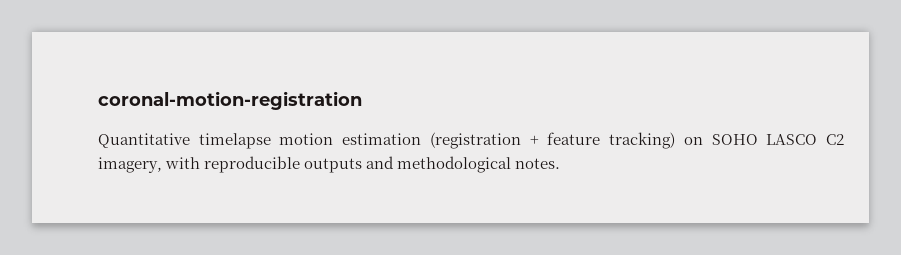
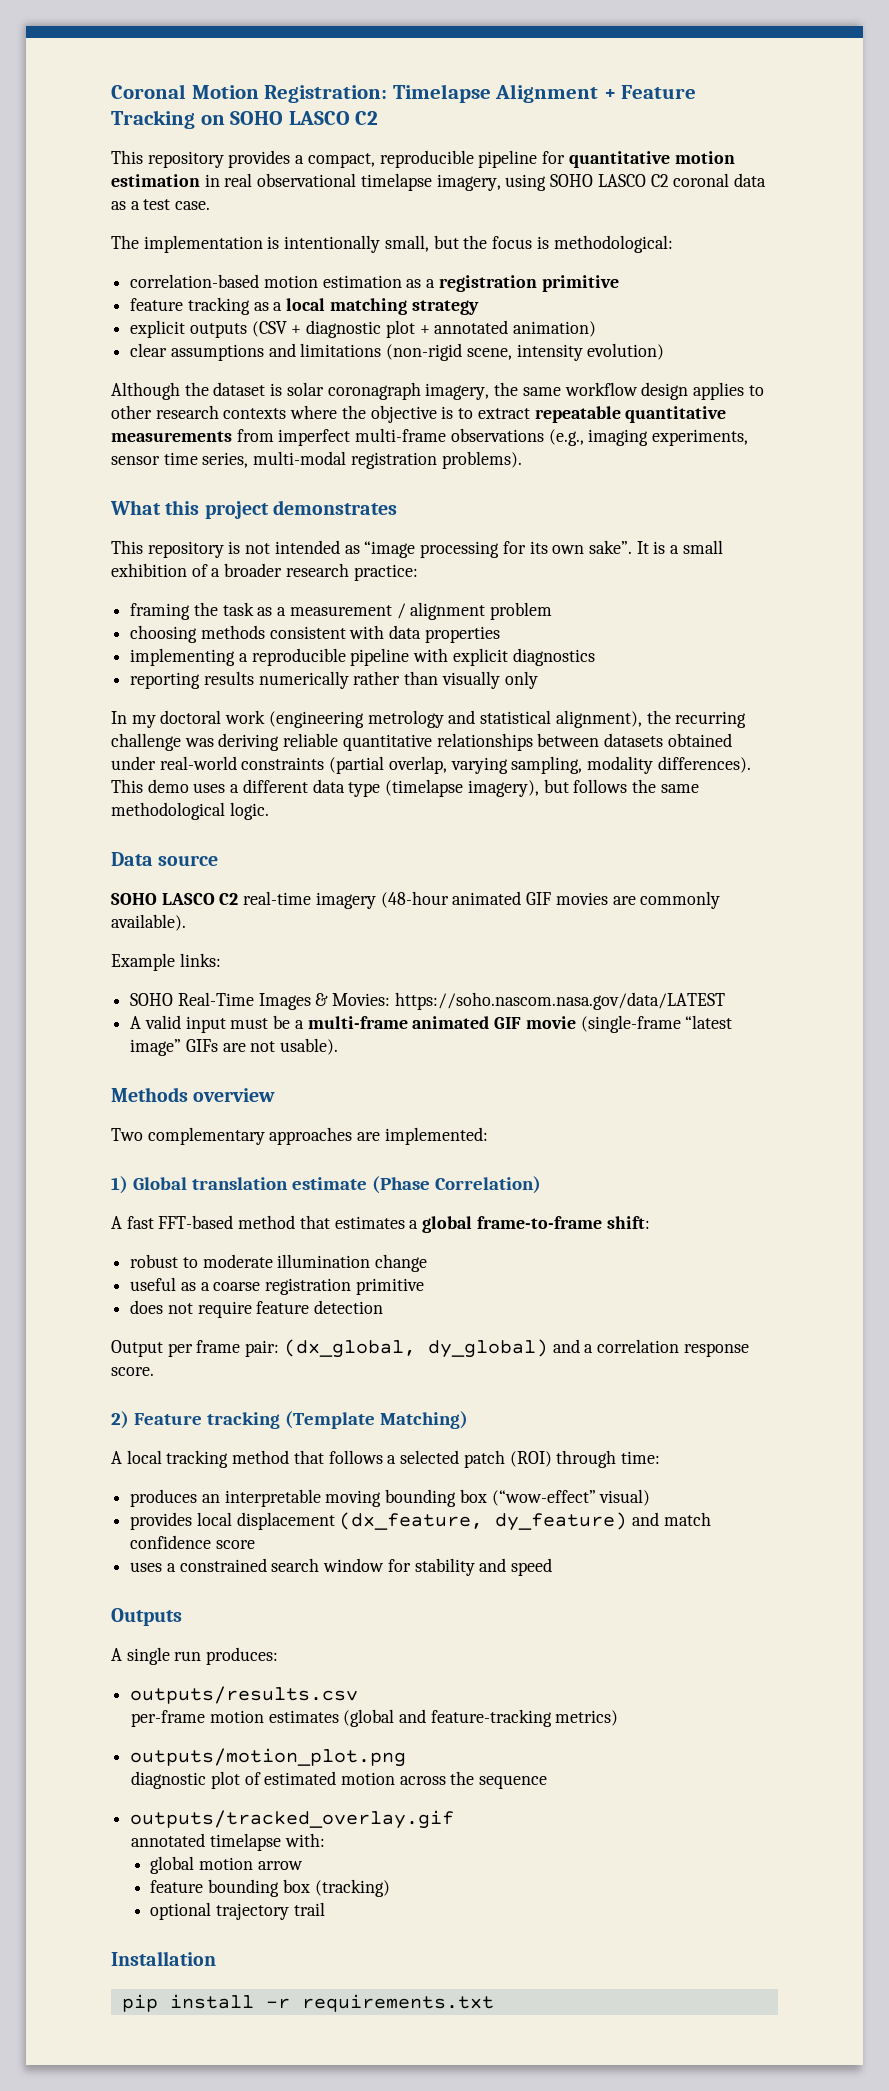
[98,91,362,110] [98,132,845,149] [98,156,561,173] coronal-motion-registration // Quantitative timelapse motion estimation (registration + feature tracking) on SOHO LASCO C2 imagery, with reproducible outputs and methodological notes. -> [111,84,697,103] [111,110,379,129] [111,150,735,168] [111,173,766,191] [111,199,211,210] [111,235,673,253] [130,274,619,292] [130,297,479,315] [130,320,597,338] [130,343,665,361] [111,382,764,400] [111,405,727,423] [111,428,749,446] [111,451,522,469] [110,500,397,519] [111,540,723,558] [111,563,418,581] [130,602,553,620] [130,625,500,643] [130,648,595,666] [130,671,538,689] [111,710,747,728] [111,733,732,751] [111,756,751,774] [111,779,699,797] [111,802,269,820] [111,852,219,866] [111,891,721,909] [111,914,186,931] [111,953,221,971] [130,992,725,1010] [130,1015,733,1033] [130,1038,339,1056] [111,1087,276,1102] [111,1127,488,1145] [111,1176,541,1194] [111,1215,650,1233] [130,1254,428,1272] [130,1277,424,1295] [130,1300,384,1318] [111,1339,749,1358] [111,1367,154,1376] [111,1411,468,1429] [111,1450,660,1468] [130,1489,651,1507] [130,1512,711,1531] [130,1535,255,1549] [130,1558,553,1576] [111,1608,182,1626] [111,1647,279,1665] [130,1686,359,1704] [131,1709,619,1727] [130,1748,407,1767] [131,1771,548,1789] [130,1810,455,1829] [131,1833,325,1851] [150,1856,303,1874] [150,1879,390,1897] [150,1902,325,1920] [111,1951,216,1966] [121,1994,494,2012] Coronal Motion Registration: Timelapse Alignment + Feature Tracking on SOHO LASCO C2 // This repository provides a compact, reproducible pipeline for quantitative motion estimation in real observational timelapse imagery, using SOHO LASCO C2 coronal data as a test case. // The implementation is intentionally small, but the focus is methodological: // correlation-based motion estimation as a registration primitive // feature tracking as a local matching strategy // explicit outputs (CSV + diagnostic plot + annotated animation) // clear assumptions and limitations (non-rigid scene, intensity evolution) // Although the dataset is solar coronagraph imagery, the same workflow design applies to other research contexts where the objective is to extract repeatable quantitative measurements from imperfect multi-frame observations (e.g., imaging experiments, sensor time series, multi-modal registration problems). // What this project demonstrates // This repository is not intended as “image processing for its own sake”. It is a small exhibition of a broader research practice: // framing the task as a measurement / alignment problem // choosing methods consistent with data properties // implementing a reproducible pipeline with explicit diagnostics // reporting results numerically rather than visually only // In my doctoral work (engineering metrology and statistical alignment), the recurring challenge was deriving reliable quantitative relationships between datasets obtained under real-world constraints (partial overlap, varying sampling, modality differences). This demo uses a different data type (timelapse imagery), but follows the same methodological logic. // Data source // SOHO LASCO C2 real-time imagery (48-hour animated GIF movies are commonly available). // Example links: // SOHO Real-Time Images & Movies: https://soho.nascom.nasa.gov/data/LATEST // A valid input must be a multi-frame animated GIF movie (single-frame “latest image” GIFs are not usable). // Methods overview // Two complementary approaches are implemented: // 1) Global translation estimate (Phase Correlation) // A fast FFT-based method that estimates a global frame-to-frame shift: // robust to moderate illumination change // useful as a coarse registration primitive // does not require feature detection // Output per frame pair: (dx_global, dy_global) and a correlation response score. // 2) Feature tracking (Template Matching) // A local tracking method that follows a selected patch (ROI) through time: // produces an interpretable moving bounding box (“wow-effect” visual) // provides local displacement (dx_feature, dy_feature) and match confidence score // uses a constrained search window for stability and speed // Outputs // A single run produces: // outputs/results.csv // per-frame motion estimates (global and feature-tracking metrics) // outputs/motion_plot.png // diagnostic plot of estimated motion across the sequence // outputs/tracked_overlay.gif // annotated timelapse with: // global motion arrow // feature bounding box (tracking) // optional trajectory trail // Installation // pip install -r requirements.txt

